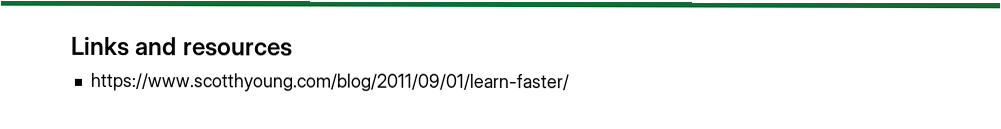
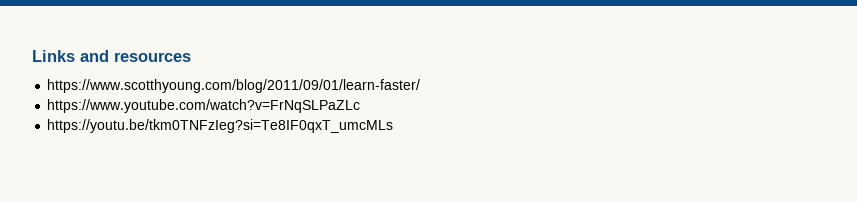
(569, 82) none -> [47,99,361,113] [47,119,394,133] // https://www.youtube.com/watch?v=FrNqSLPaZLc // https://youtu.be/tkm0TNFzIeg?si=Te8IF0qxT_umcMLs

